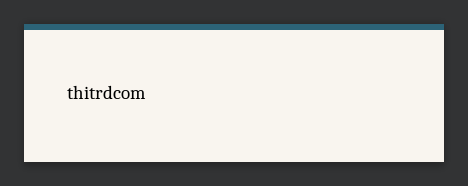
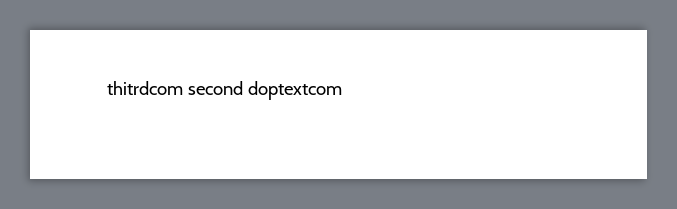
(146, 92) none -> [187,81,342,100] second doptextcom

